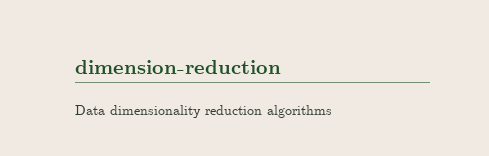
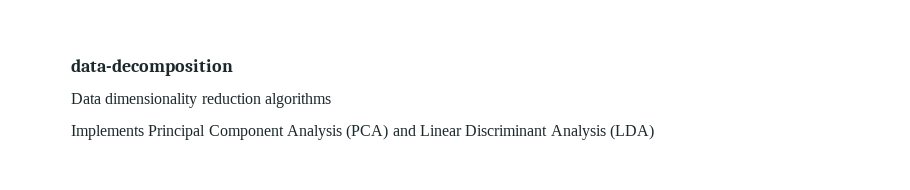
[75,60,281,74] dimension-reduction -> [71,59,233,76] data-decomposition
(332, 111) none -> [71,124,654,140] // Implements Principal Component Analysis (PCA) and Linear Discriminant Analysis (LDA)

